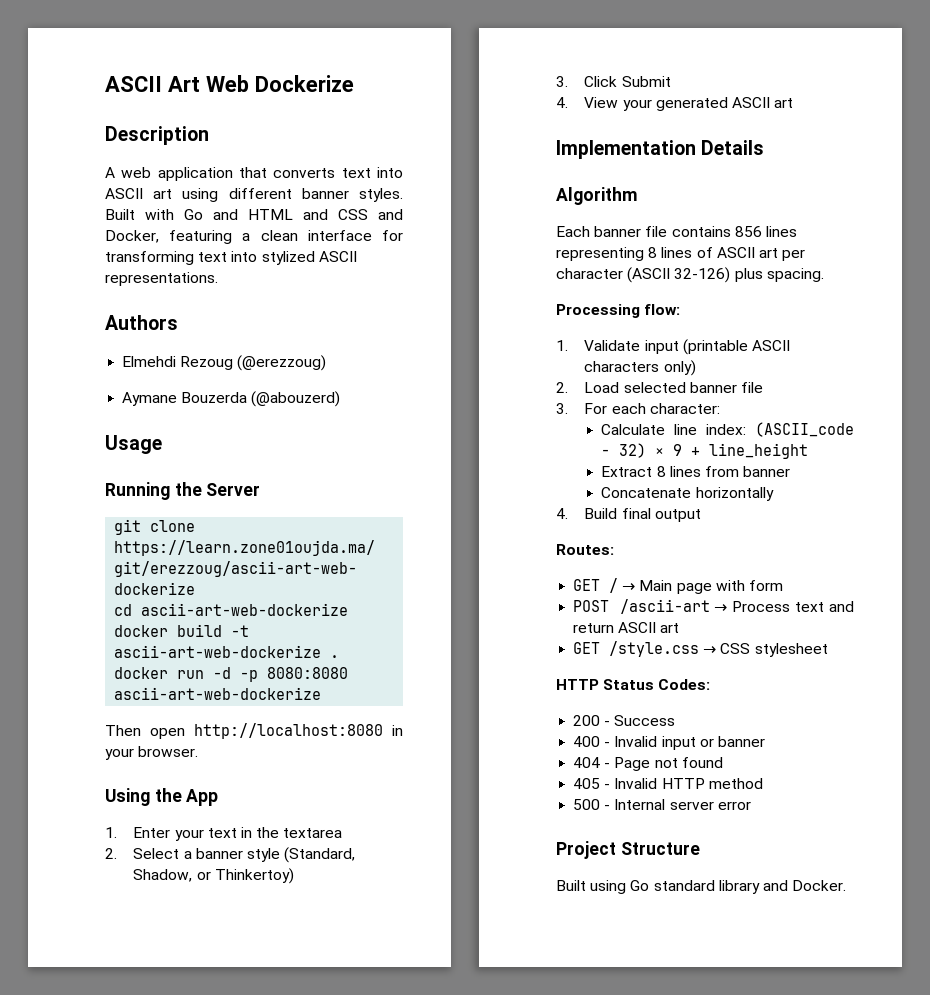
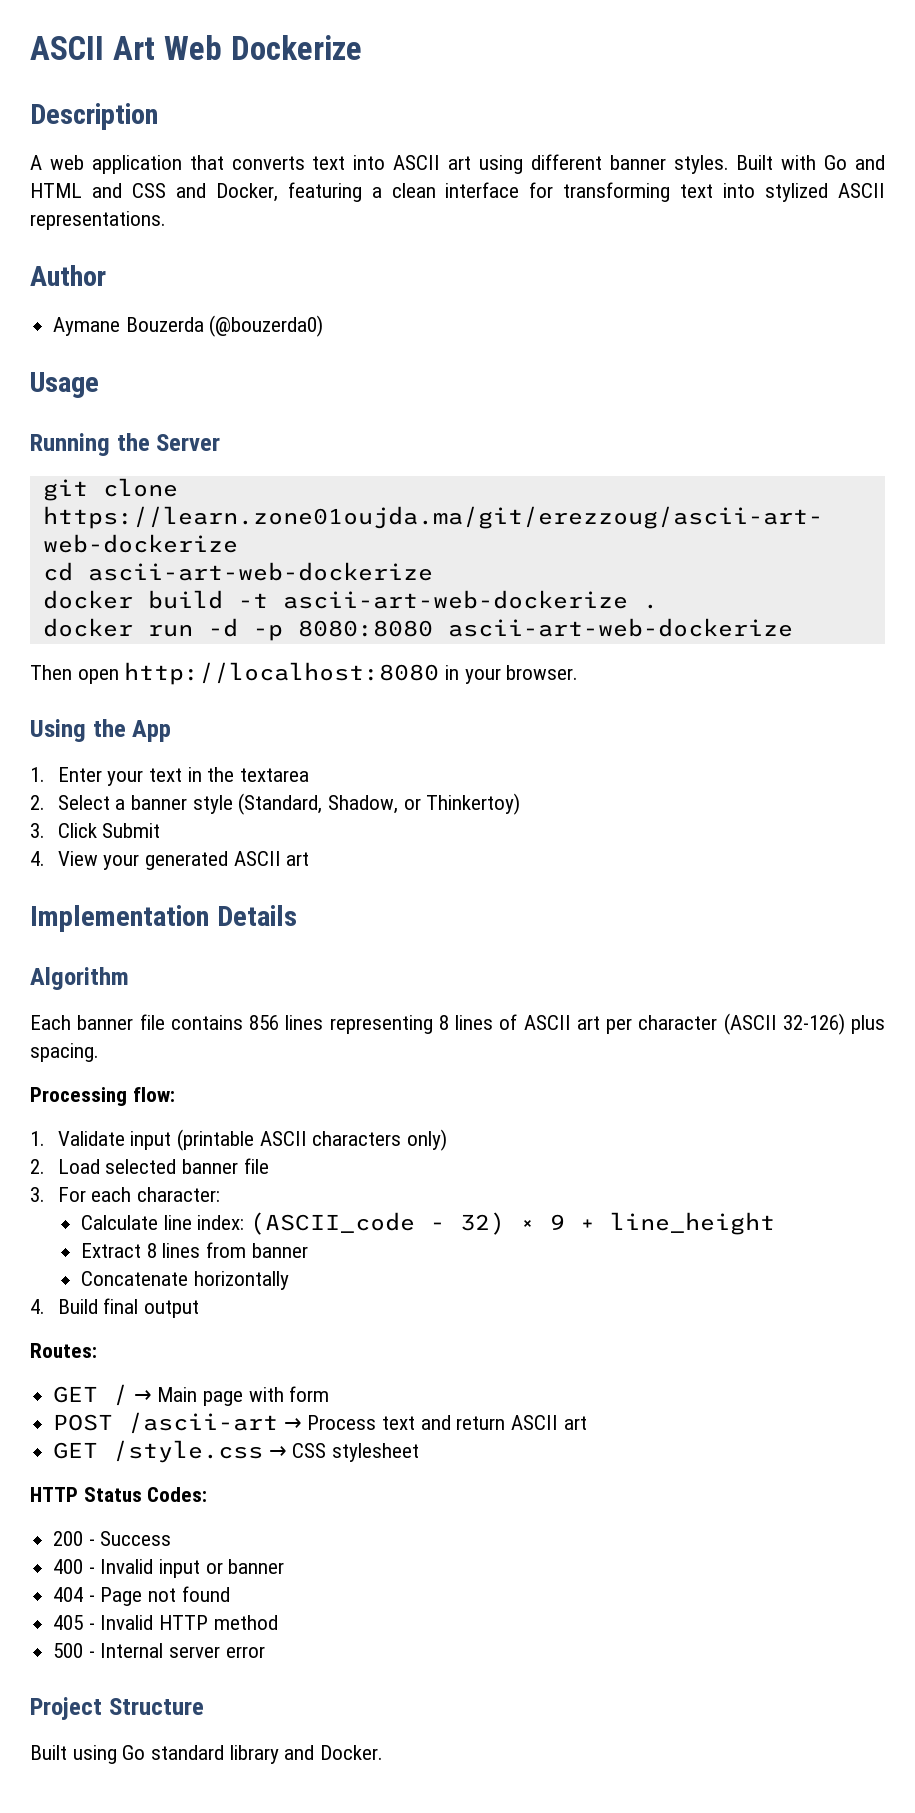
[105,315,178,330] [122,355,327,371] Authors // Elmehdi Rezoug (@erezzoug) -> [30,265,106,286] Author
[251,391,341,407] (@abouzerd) -> [209,315,324,337] (@bouzerda0)

